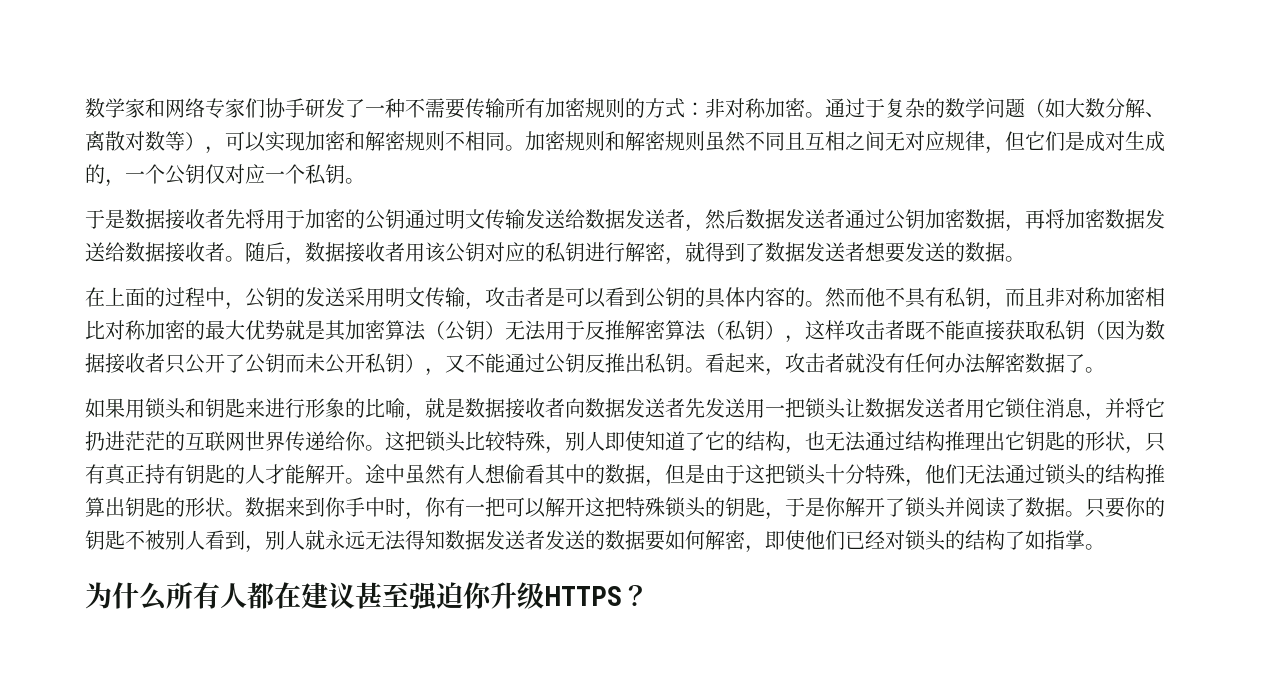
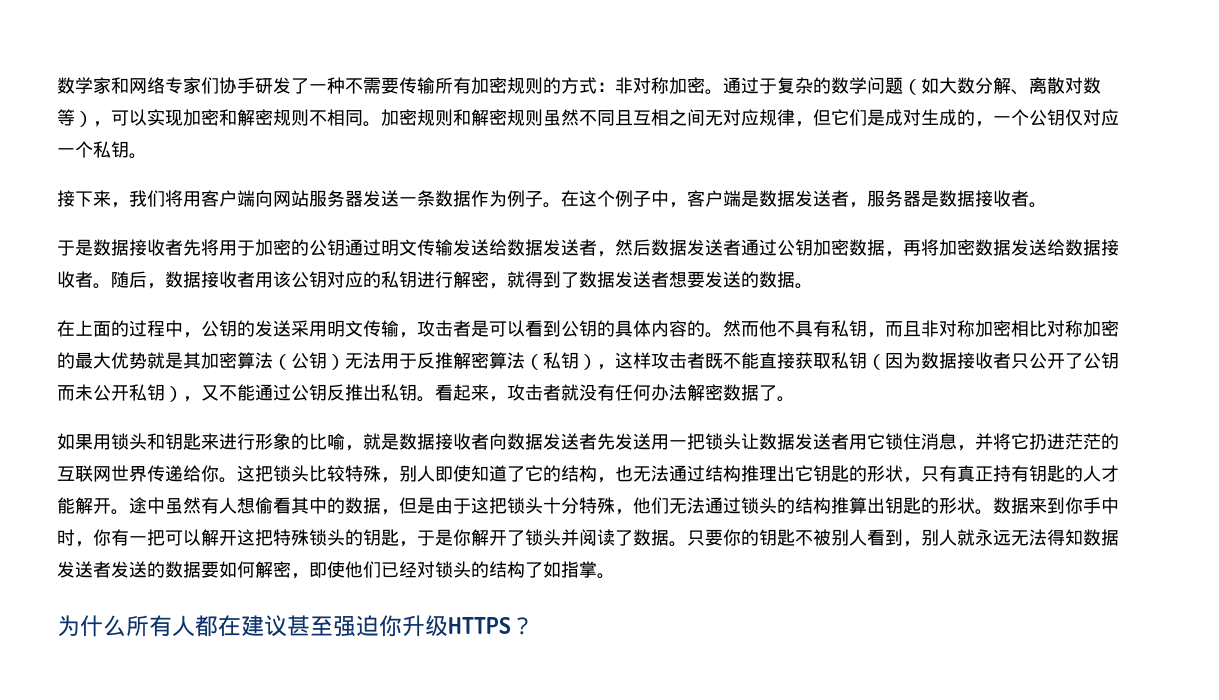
(365, 181) none -> [57,190,1047,208] // 接下来，我们将用客户端向网站服务器发送一条数据作为例子。在这个例子中，客户端是数据发送者，服务器是数据接收者。

